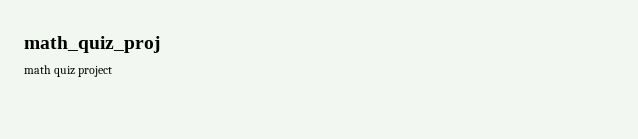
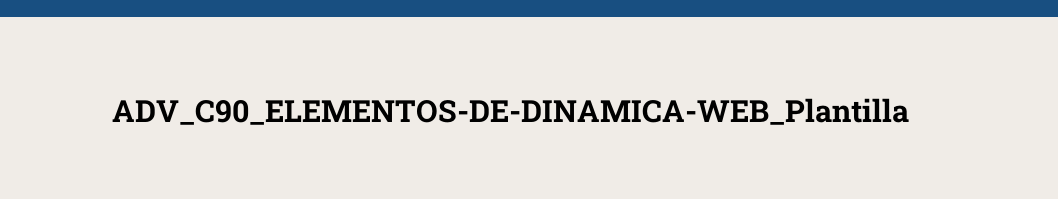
[24,36,161,53] [24,65,113,77] math_quiz_proj // math quiz project -> [112,98,909,125] ADV_C90_ELEMENTOS-DE-DINAMICA-WEB_Plantilla

